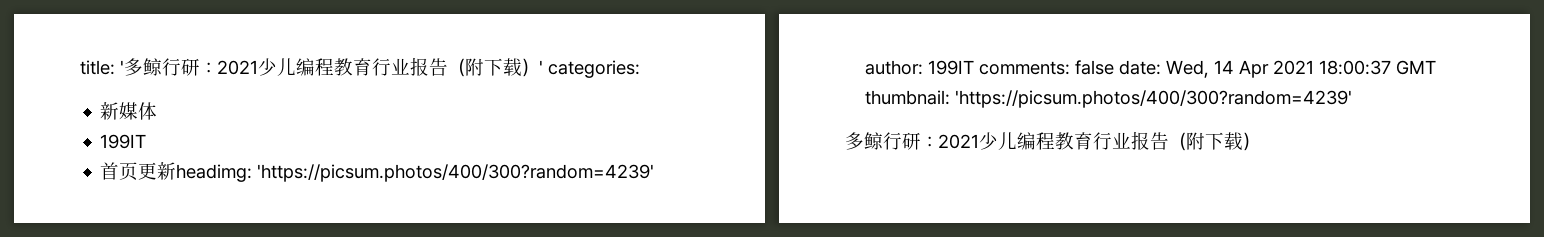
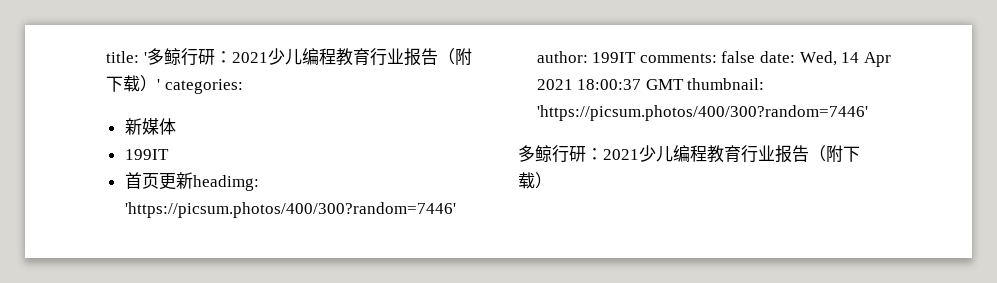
[257,164,655,182] 'https://picsum.photos/400/300?random=4239' -> [124,202,456,218] 'https://picsum.photos/400/300?random=7446'
[955,90,1353,108] 'https://picsum.photos/400/300?random=4239' -> [536,105,868,121] 'https://picsum.photos/400/300?random=7446'

